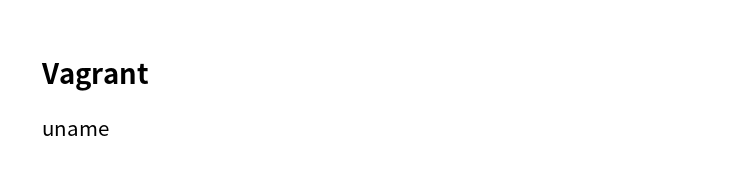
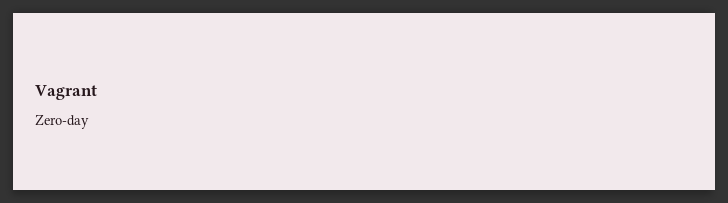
[42,125,109,136] uname -> [35,114,89,129] Zero-day

